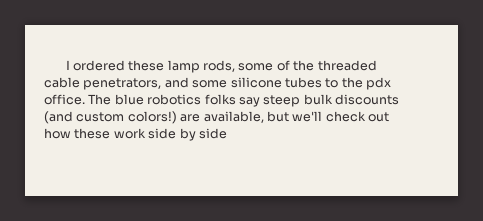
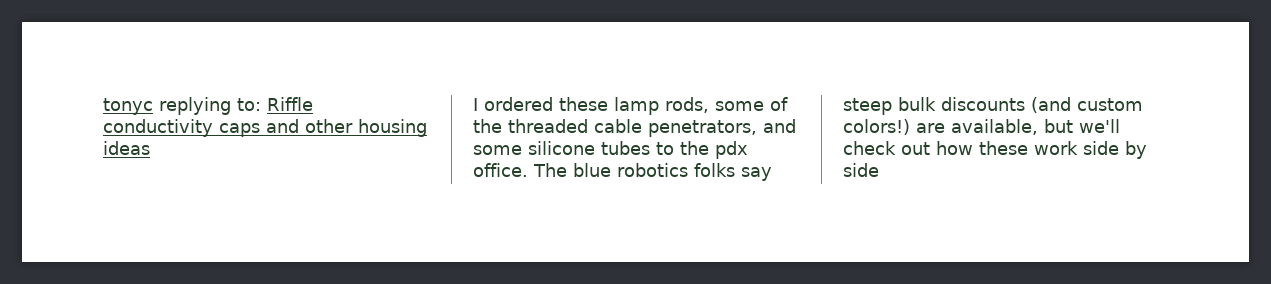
(65, 65) none -> [103,97,313,115] [103,119,427,137] [103,141,150,155] tonyc replying to: Riffle conductivity caps and other housing ideas //

